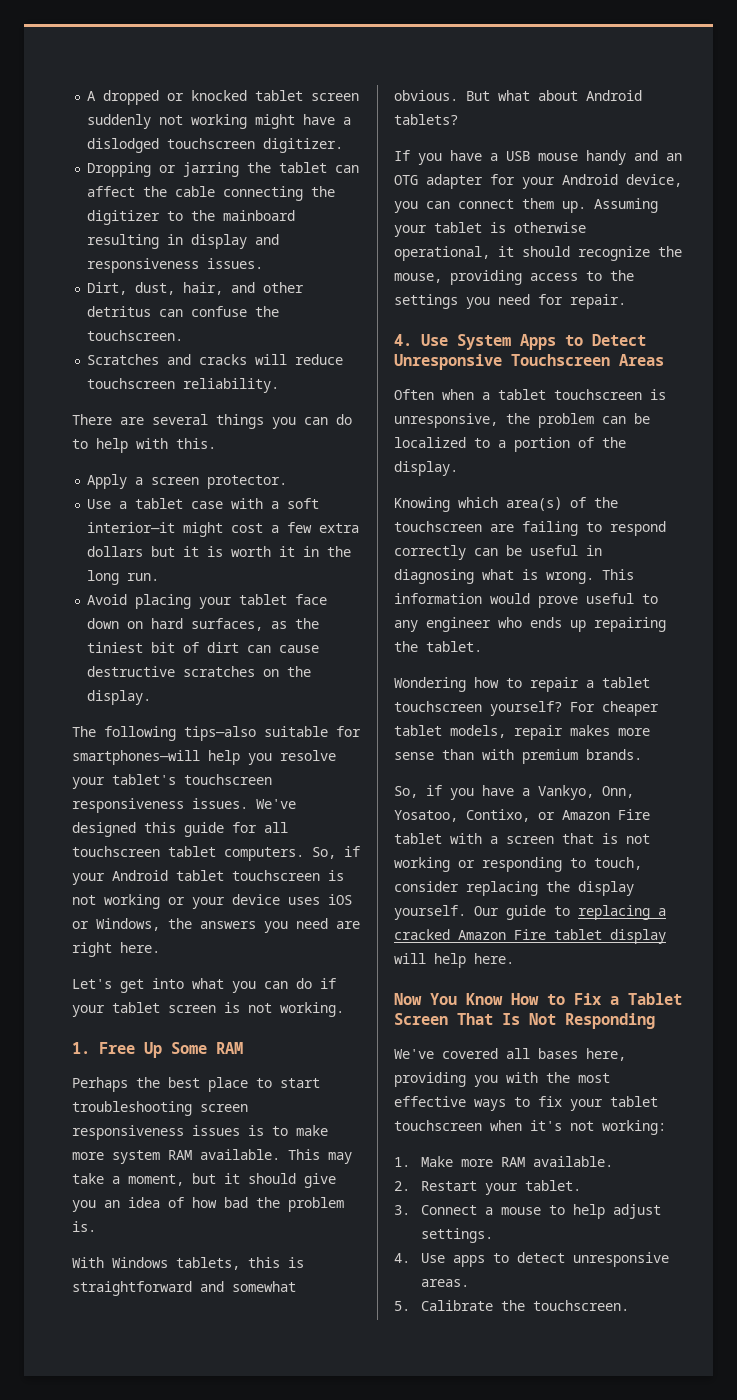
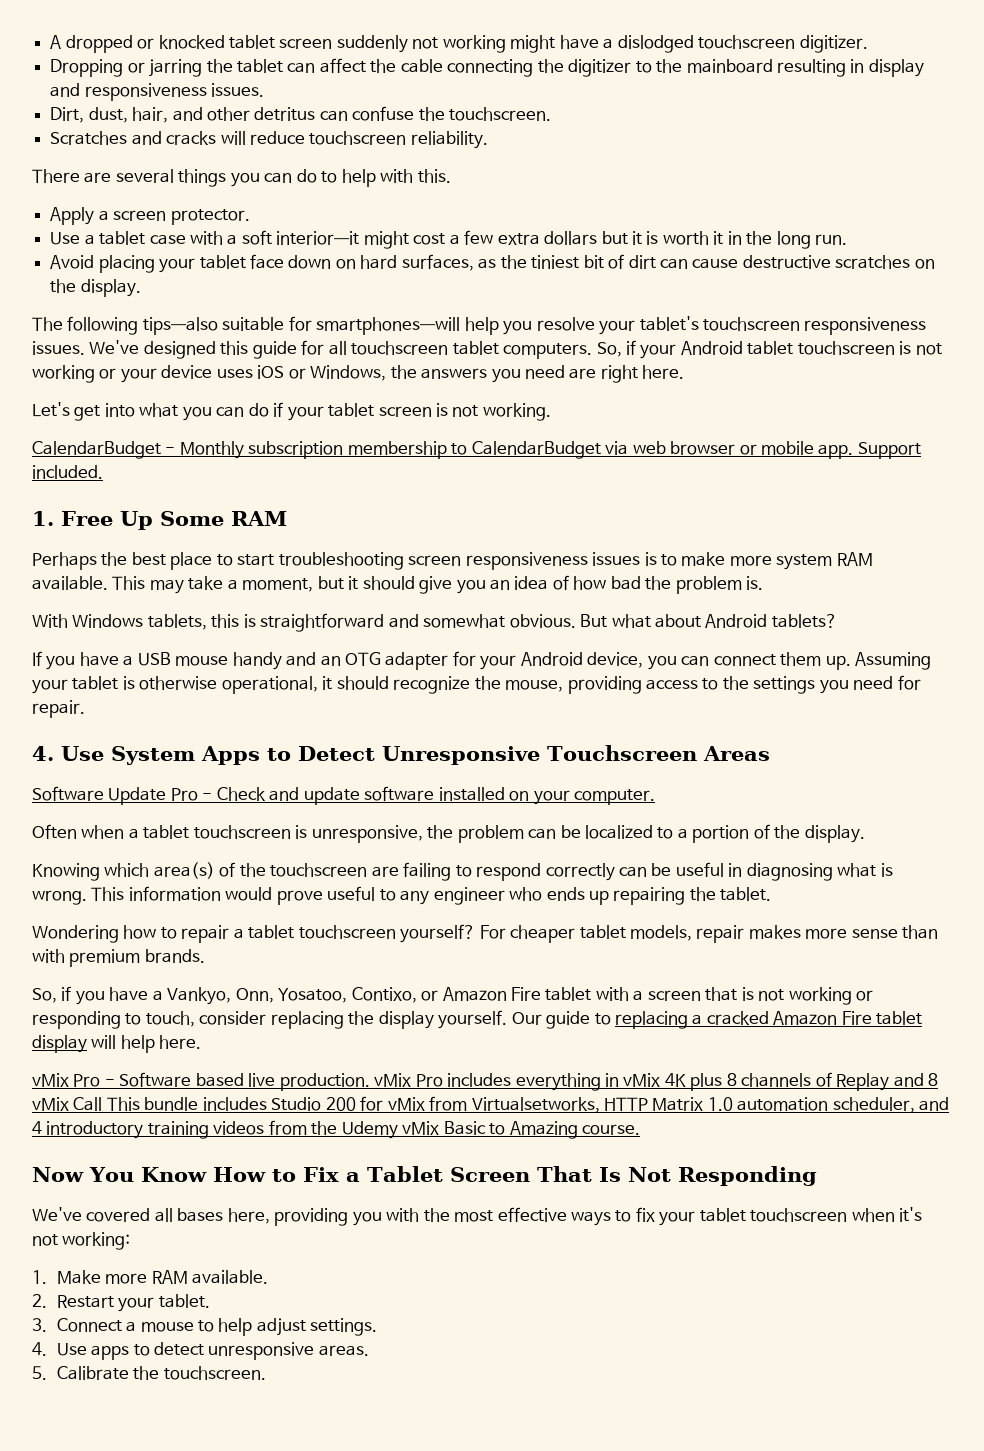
(344, 1009) none -> [32,441,921,459] [32,465,103,479] // CalendarBudget - Monthly subscription membership to CalendarBudget via web browser or mobile app. Support included.
(664, 360) none -> [32,786,655,805] // Software Update Pro - Check and update software installed on your computer.
(514, 958) none -> [32,1072,939,1091] [32,1096,950,1113] [32,1120,641,1139] // vMix Pro - Software based live production. vMix Pro includes everything in vMix 4K plus 8 channels of Replay and 8 vMix Call This bundle includes Studio 200 for vMix from Virtualsetworks, HTTP Matrix 1.0 automation scheduler, and 4 introductory training videos from the Udemy vMix Basic to Amazing course.

